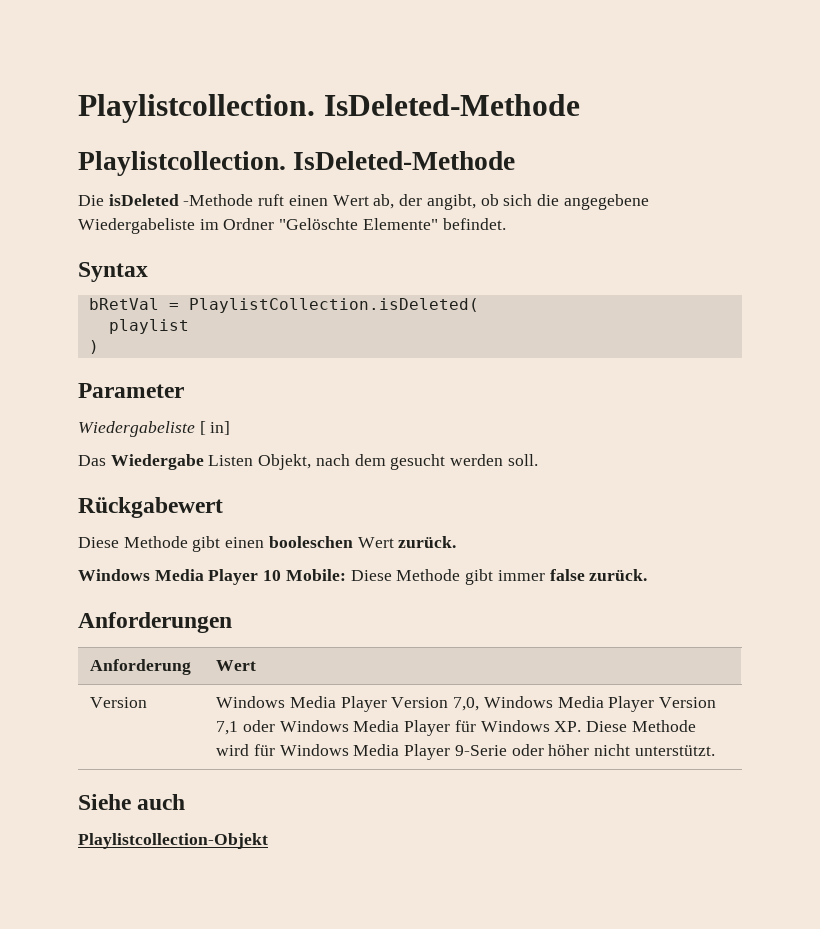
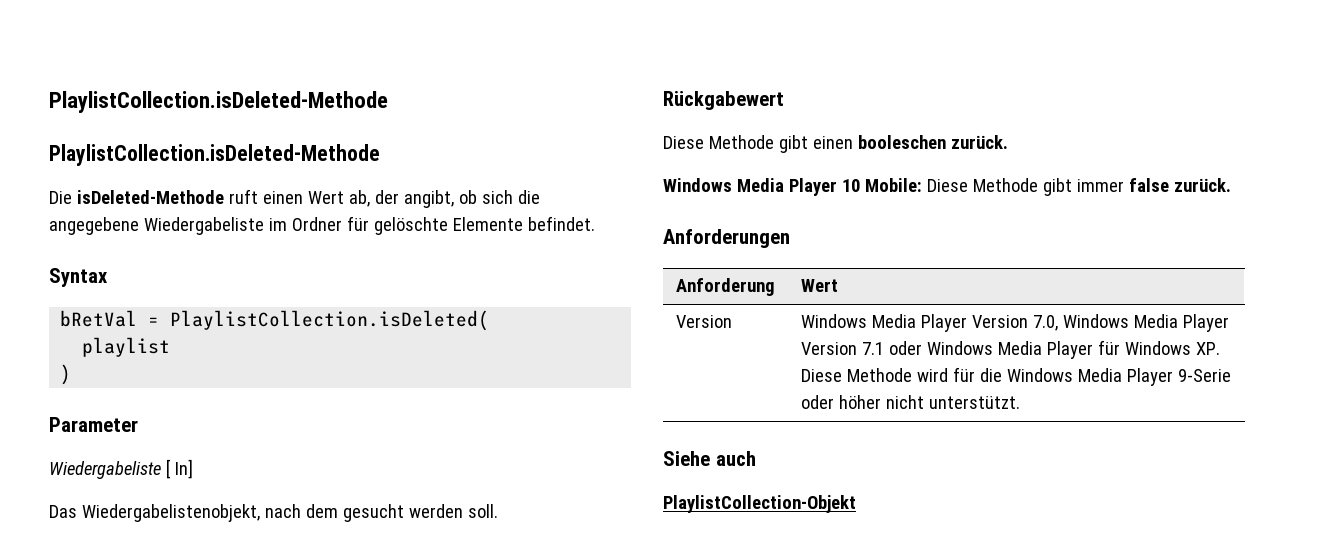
[78,94,580,123] [78,151,516,176] Playlistcollection. IsDeleted-Methode // Playlistcollection. IsDeleted-Methode -> [49,91,388,113] [49,144,380,166] PlaylistCollection.isDeleted-Methode // PlaylistCollection.isDeleted-Methode
[108,194,254,206] isDeleted -Methode -> [76,190,224,204] isDeleted-Methode
[279,218,438,230] "Gelöschte Elemente" -> [346,216,523,235] für gelöschte Elemente
[210,421,231,435] in] -> [174,459,193,479] In]
[110,454,312,470] Wiedergabe Listen Objekt, -> [81,504,260,522] Wiedergabelistenobjekt,
[357,537,394,548] Wert -> (946, 142) none
[453,696,716,712] [216,721,239,735] 7,0, Windows Media Player Version 7,1 -> [1032,314,1229,332] [800,342,884,355] 7.0, Windows Media Player Version 7.1
(275, 750) none -> [979,368,1002,382] die
[78,833,268,849] Playlistcollection-Objekt -> [663,495,856,513] PlaylistCollection-Objekt

